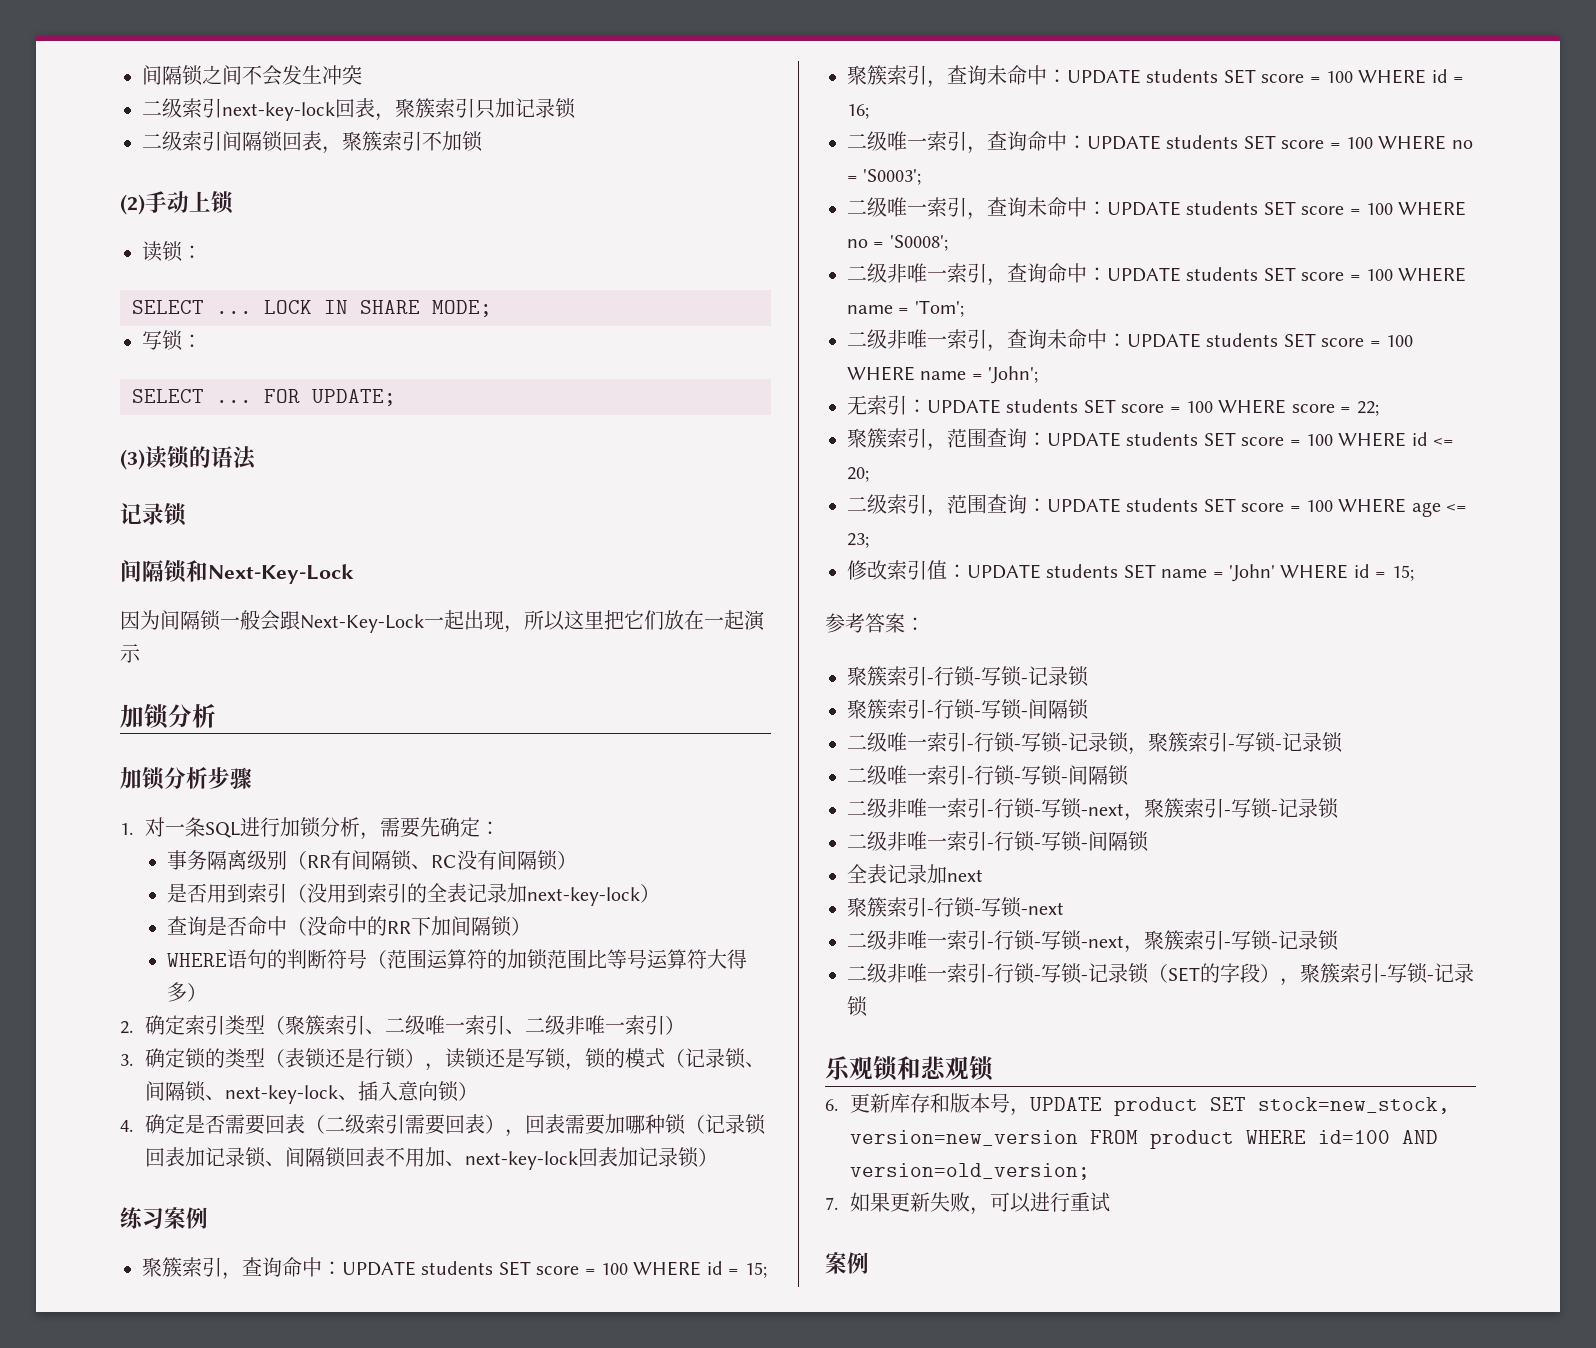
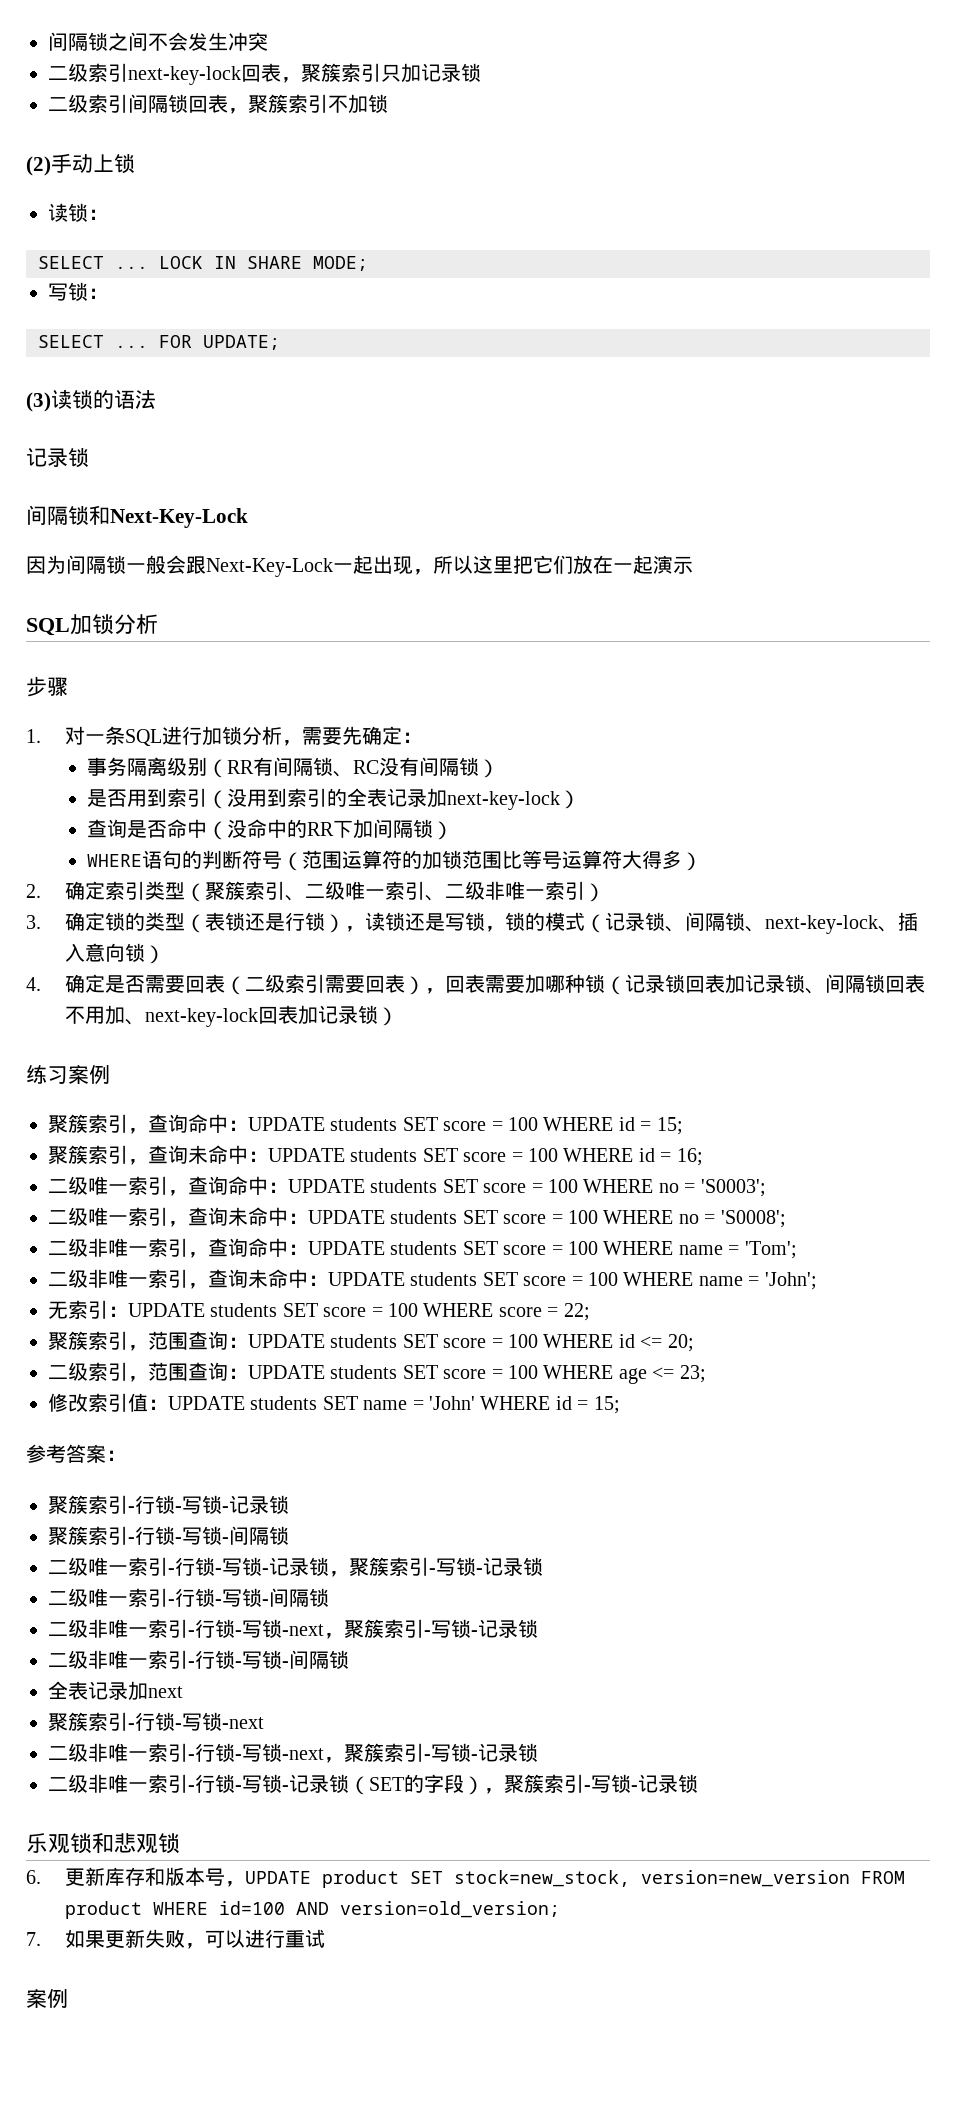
(141, 653) none -> [26,618,70,636] SQL
[120,767,208,790] 加锁分析 -> (158, 624) none

